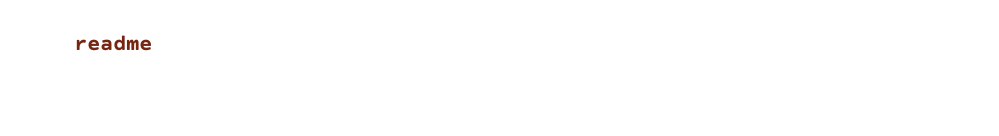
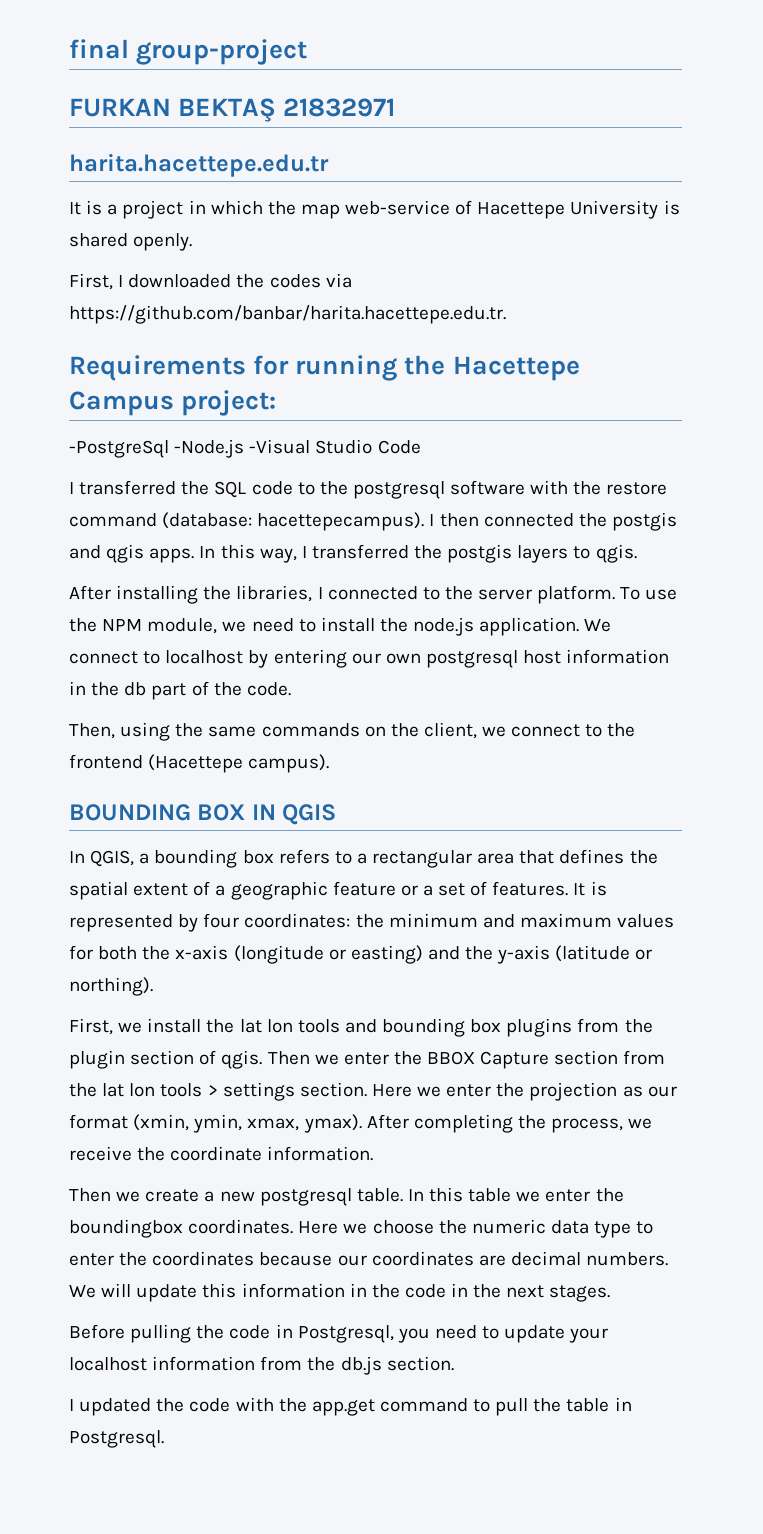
[74,35,152,51] readme -> [69,39,308,65] [69,98,396,123] [69,153,329,177] [69,200,680,219] [69,233,193,251] [69,273,352,290] [69,305,506,324] [69,355,580,381] [69,390,277,416] [69,439,421,458] [69,480,668,499] [69,512,677,531] [69,544,637,563] [69,585,678,604] [69,617,612,636] [69,649,670,668] [69,681,291,700] [69,722,636,741] [69,754,330,773] [69,804,337,825] [69,849,658,868] [69,881,607,900] [69,913,675,932] [69,945,653,964] [69,977,153,996] [69,1018,653,1037] [69,1050,666,1069] [69,1082,677,1101] [69,1114,653,1133] [69,1146,374,1161] [69,1187,624,1206] [69,1219,654,1238] [69,1251,669,1266] [69,1283,611,1302] [69,1324,609,1343] [69,1356,454,1375] [69,1397,632,1416] [69,1430,164,1448] final group-project // FURKAN BEKTAŞ 21832971 // harita.hacettepe.edu.tr // It is a project in which the map web-service of Hacettepe University is shared openly. // First, I downloaded the codes via https://github.com/banbar/harita.hacettepe.edu.tr. // Requirements for running the Hacettepe Campus project: // -PostgreSql -Node.js -Visual Studio Code // I transferred the SQL code to the postgresql software with the restore command (database: hacettepecampus). I then connected the postgis and qgis apps. In this way, I transferred the postgis layers to qgis. // After installing the libraries, I connected to the server platform. To use the NPM module, we need to install the node.js application. We connect to localhost by entering our own postgresql host information in the db part of the code. // Then, using the same commands on the client, we connect to the frontend (Hacettepe campus). // BOUNDING BOX IN QGIS // In QGIS, a bounding box refers to a rectangular area that defines the spatial extent of a geographic feature or a set of features. It is represented by four coordinates: the minimum and maximum values for both the x-axis (longitude or easting) and the y-axis (latitude or northing). // First, we install the lat lon tools and bounding box plugins from the plugin section of qgis. Then we enter the BBOX Capture section from the lat lon tools > settings section. Here we enter the projection as our format (xmin, ymin, xmax, ymax). After completing the process, we receive the coordinate information. // Then we create a new postgresql table. In this table we enter the boundingbox coordinates. Here we choose the numeric data type to enter the coordinates because our coordinates are decimal numbers. We will update this information in the code in the next stages. // Before pulling the code in Postgresql, you need to update your localhost information from the db.js section. // I updated the code with the app.get command to pull the table in Postgresql.

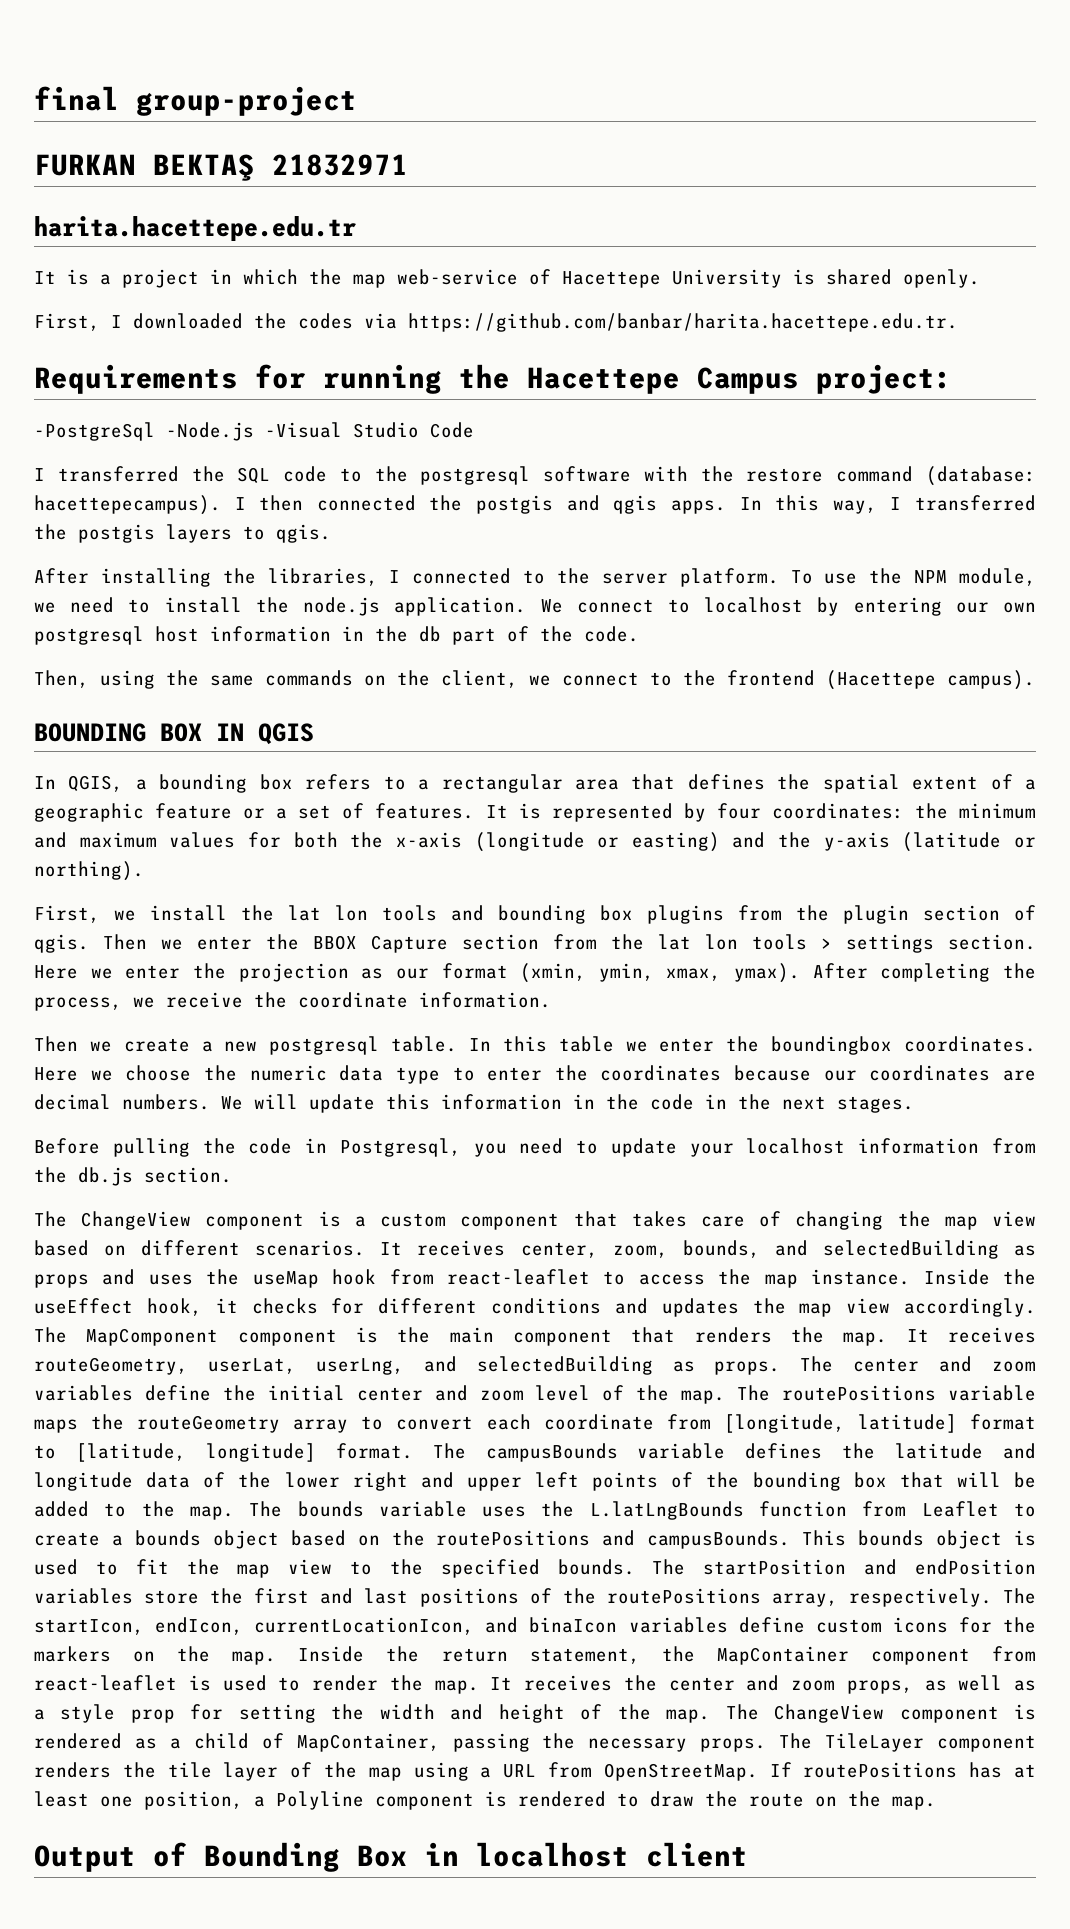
[69,1397,632,1416] [69,1430,164,1448] I updated the code with the app.get command to pull the table in Postgresql. -> [34,1211,1036,1230] [34,1240,1036,1259] [34,1269,1036,1288] [34,1298,1037,1317] [34,1327,1037,1346] [34,1356,1036,1375] [34,1385,1036,1404] [34,1414,1036,1433] [34,1443,1036,1462] [34,1472,1036,1491] [34,1501,1036,1520] [34,1530,1036,1549] [34,1559,1036,1578] [34,1588,1036,1607] [34,1617,1037,1635] [34,1646,1037,1665] [34,1675,1036,1694] [34,1704,1036,1723] [34,1733,1036,1752] [34,1762,1036,1781] [34,1791,936,1810] [34,1842,748,1872] The ChangeView component is a custom component that takes care of changing the map view based on different scenarios. It receives center, zoom, bounds, and selectedBuilding as props and uses the useMap hook from react-leaflet to access the map instance. Inside the useEffect hook, it checks for different conditions and updates the map view accordingly. The MapComponent component is the main component that renders the map. It receives routeGeometry, userLat, userLng, and selectedBuilding as props. The center and zoom variables define the initial center and zoom level of the map. The routePositions variable maps the routeGeometry array to convert each coordinate from [longitude, latitude] format to [latitude, longitude] format. The campusBounds variable defines the latitude and longitude data of the lower right and upper left points of the bounding box that will be added to the map. The bounds variable uses the L.latLngBounds function from Leaflet to create a bounds object based on the routePositions and campusBounds. This bounds object is used to fit the map view to the specified bounds. The startPosition and endPosition variables store the first and last positions of the routePositions array, respectively. The startIcon, endIcon, currentLocationIcon, and binaIcon variables define custom icons for the markers on the map. Inside the return statement, the MapContainer component from react-leaflet is used to render the map. It receives the center and zoom props, as well as a style prop for setting the width and height of the map. The ChangeView component is rendered as a child of MapContainer, passing the necessary props. The TileLayer component renders the tile layer of the map using a URL from OpenStreetMap. If routePositions has at least one position, a Polyline component is rendered to draw the route on the map. // Output of Bounding Box in localhost client

